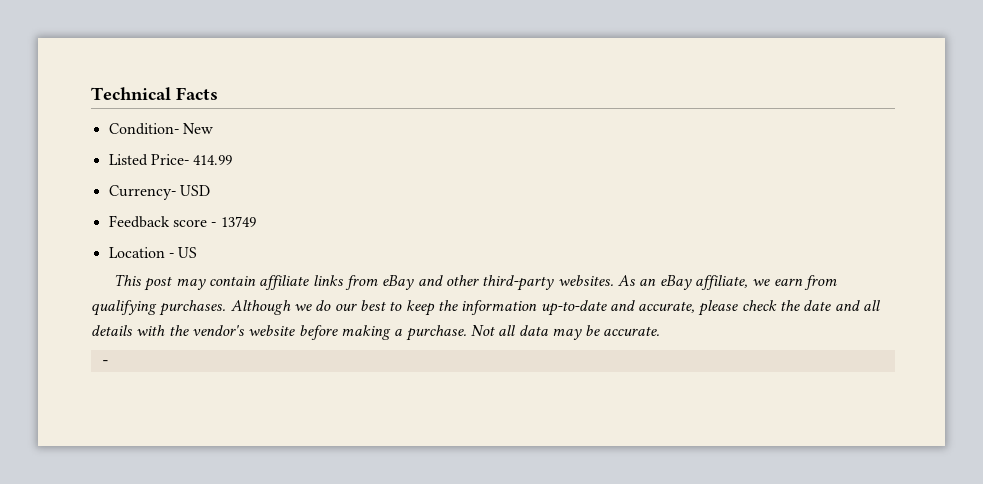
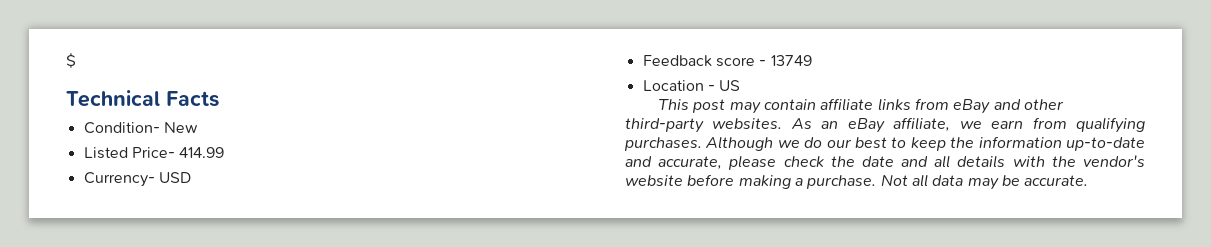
(91, 93) none -> [66,53,76,68] $ //
[100,360,110,365] // - -> (1089, 180) none

